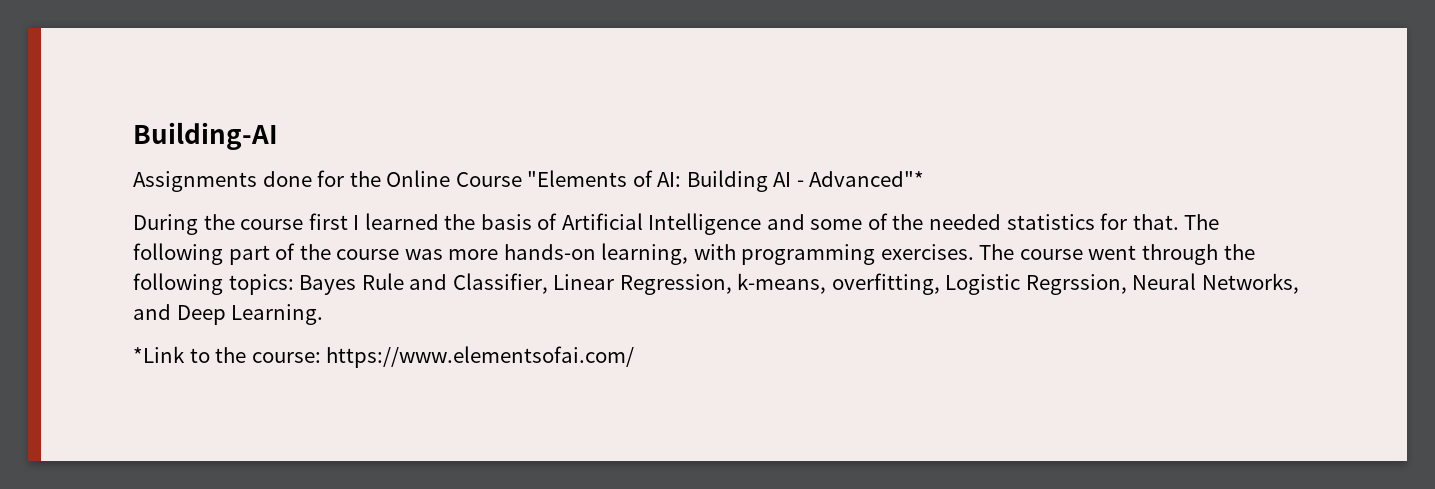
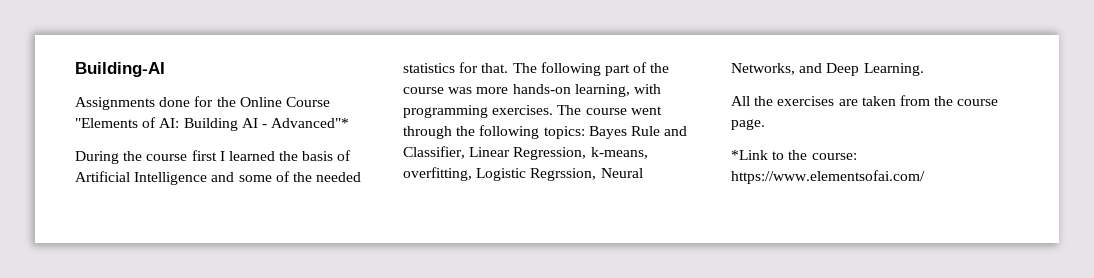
(324, 314) none -> [731,95,999,106] [731,119,765,130] // All the exercises are taken from the course page.

